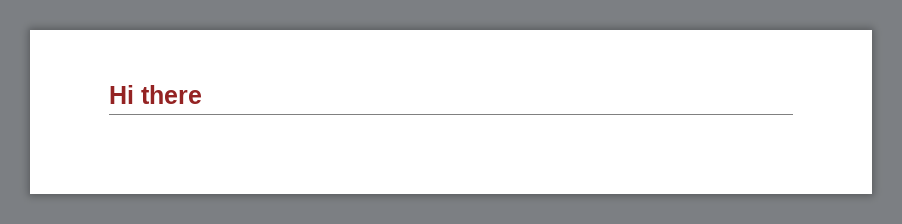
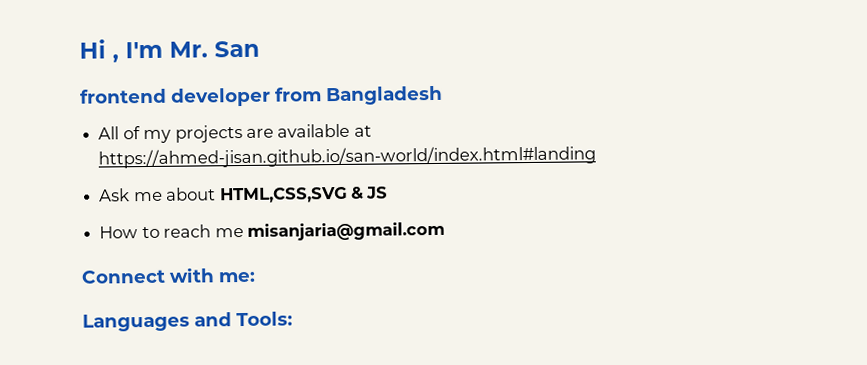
[141,85,202,104] there -> [112,40,260,63] [80,85,443,107] [98,123,372,144] [98,145,597,169] [99,186,389,204] [99,221,445,241] [81,267,256,284] [82,311,293,332] , I'm Mr. San // frontend developer from Bangladesh // All of my projects are available at https://ahmed-jisan.github.io/san-world/index.html#landing // Ask me about HTML,CSS,SVG & JS // How to reach me misanjaria@gmail.com // Connect with me: // Languages and Tools:

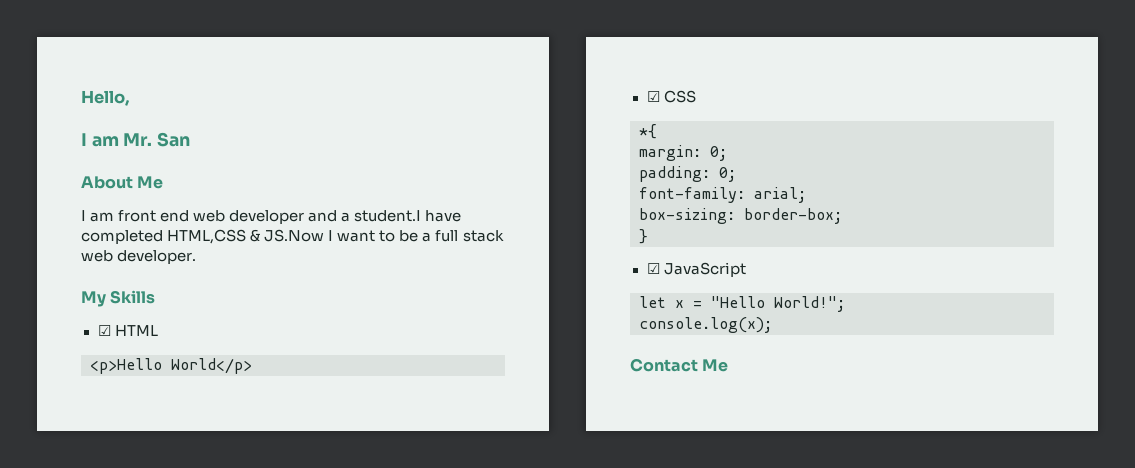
[79,39,163,63] Hi , I'm -> [81,90,130,106] [81,133,119,147] Hello, // I am
[80,85,443,107] [98,123,372,144] [98,145,597,169] [99,186,389,204] [99,221,445,241] [81,267,256,284] [82,311,293,332] frontend developer from Bangladesh // All of my projects are available at https://ahmed-jisan.github.io/san-world/index.html#landing // Ask me about HTML,CSS,SVG & JS // How to reach me misanjaria@gmail.com // Connect with me: // Languages and Tools: -> [81,176,164,189] [81,210,462,224] [81,229,504,244] [81,250,197,264] [81,290,156,307] [97,325,158,336] [90,358,252,374] [646,90,696,103] [639,124,657,139] [639,145,727,161] [639,166,736,182] [639,187,806,203] [639,208,842,224] [639,229,648,244] [646,262,746,277] [639,296,845,312] [639,317,772,333] [630,358,729,372] About Me // I am front end web developer and a student.I have completed HTML,CSS & JS.Now I want to be a full stack web developer. // My Skills // ☑ HTML // <p>Hello World</p> // ☑ CSS // *{ // margin: 0; // padding: 0; // font-family: arial; // box-sizing: border-box; // } // ☑ JavaScript // let x = "Hello World!"; // console.log(x); // Contact Me

